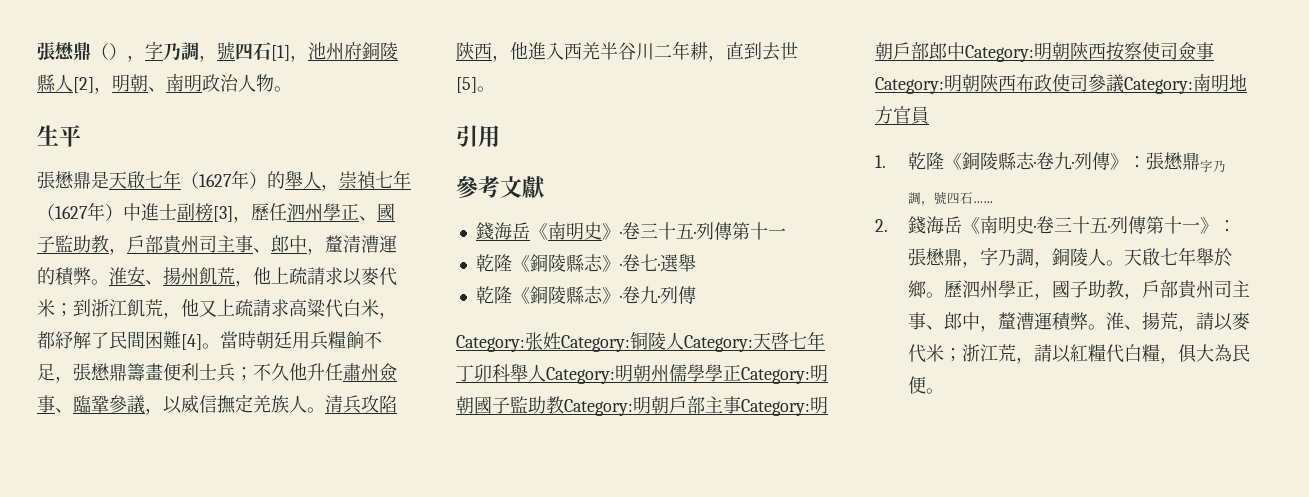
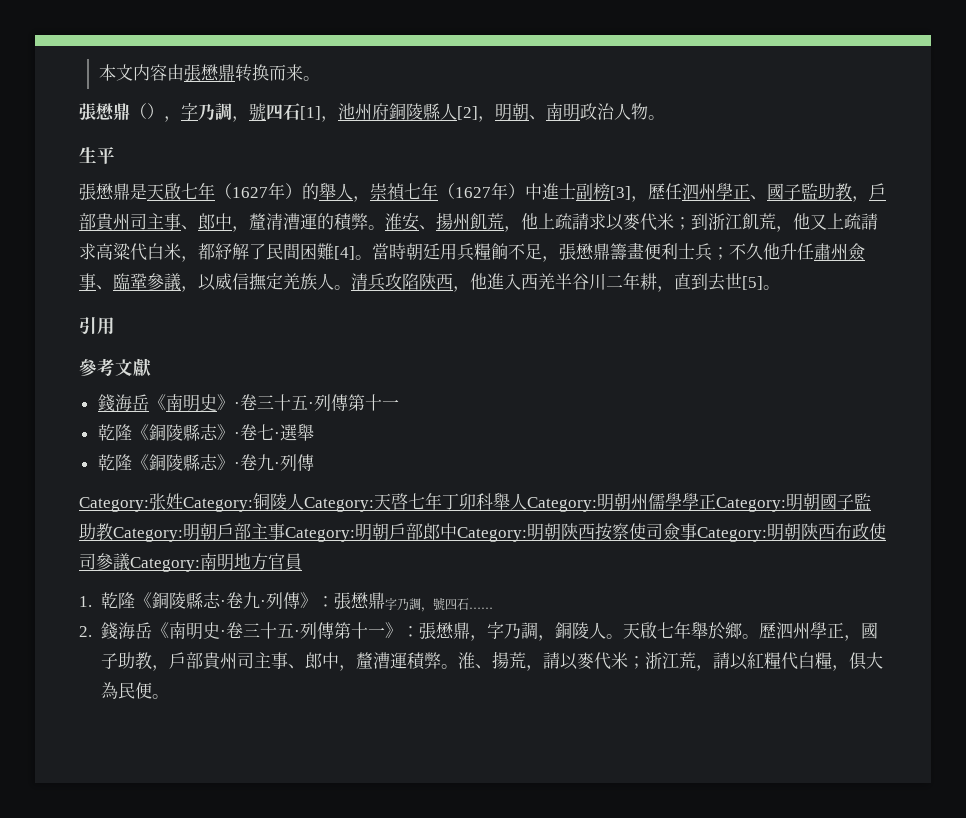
(37, 51) none -> [98,64,320,82] 本文内容由張懋鼎转换而来。 //

